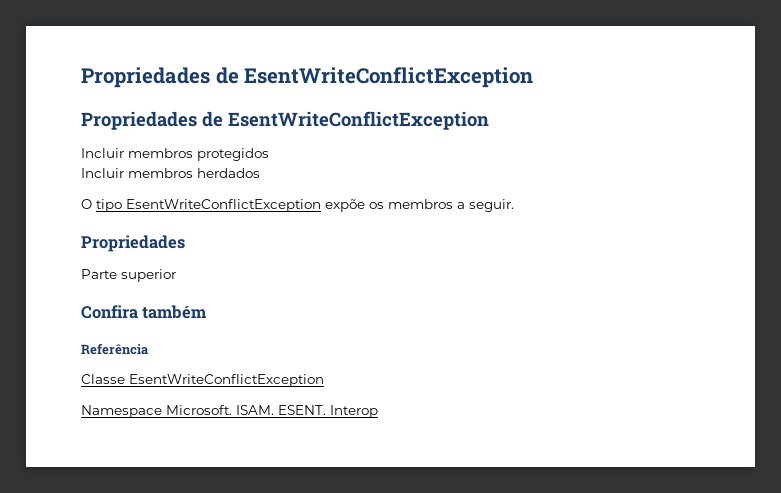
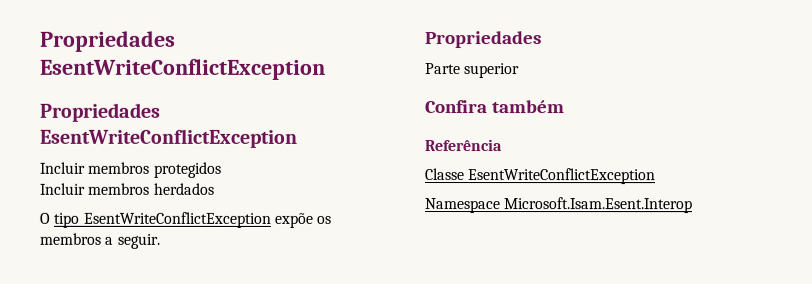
[81,67,239,88] Propriedades de -> [40,30,176,52] Propriedades
[202,111,223,127] de -> (161, 112) none
[166,405,378,418] Microsoft. ISAM. ESENT. Interop -> [503,197,693,214] Microsoft.Isam.Esent.Interop

